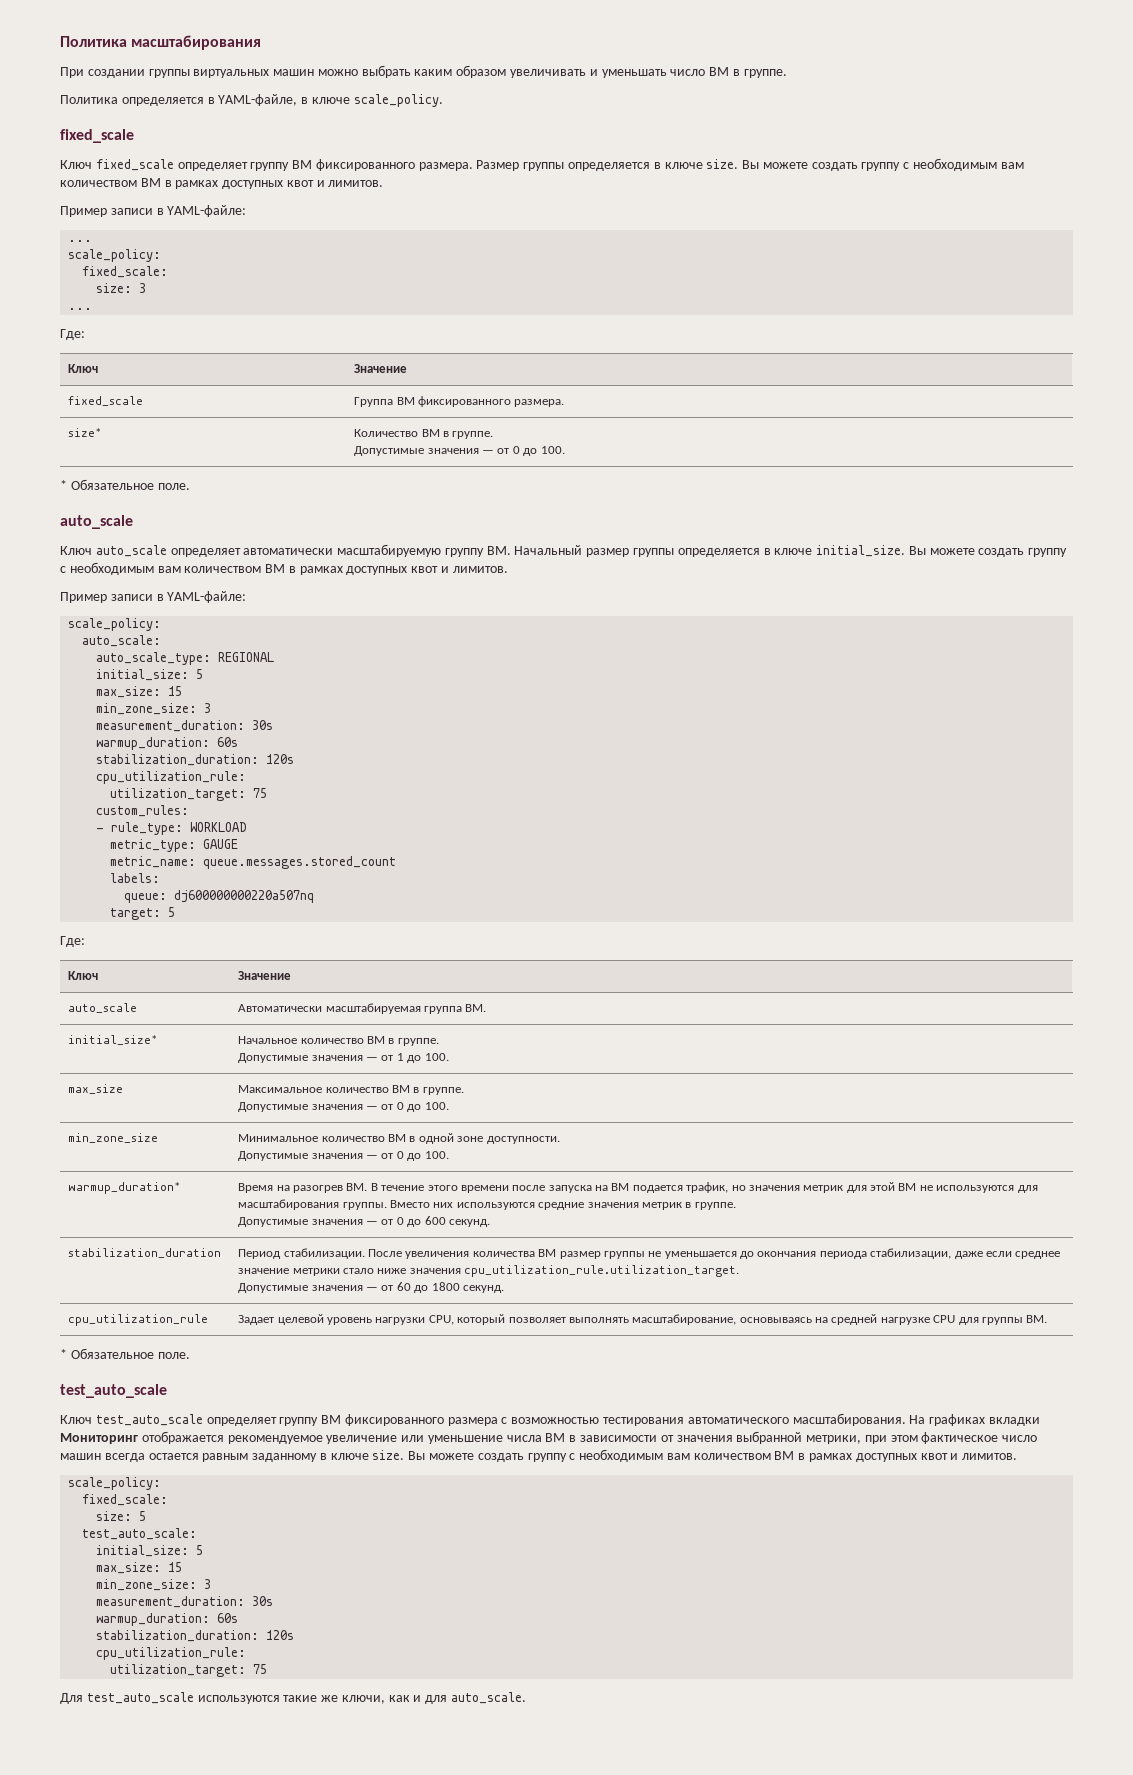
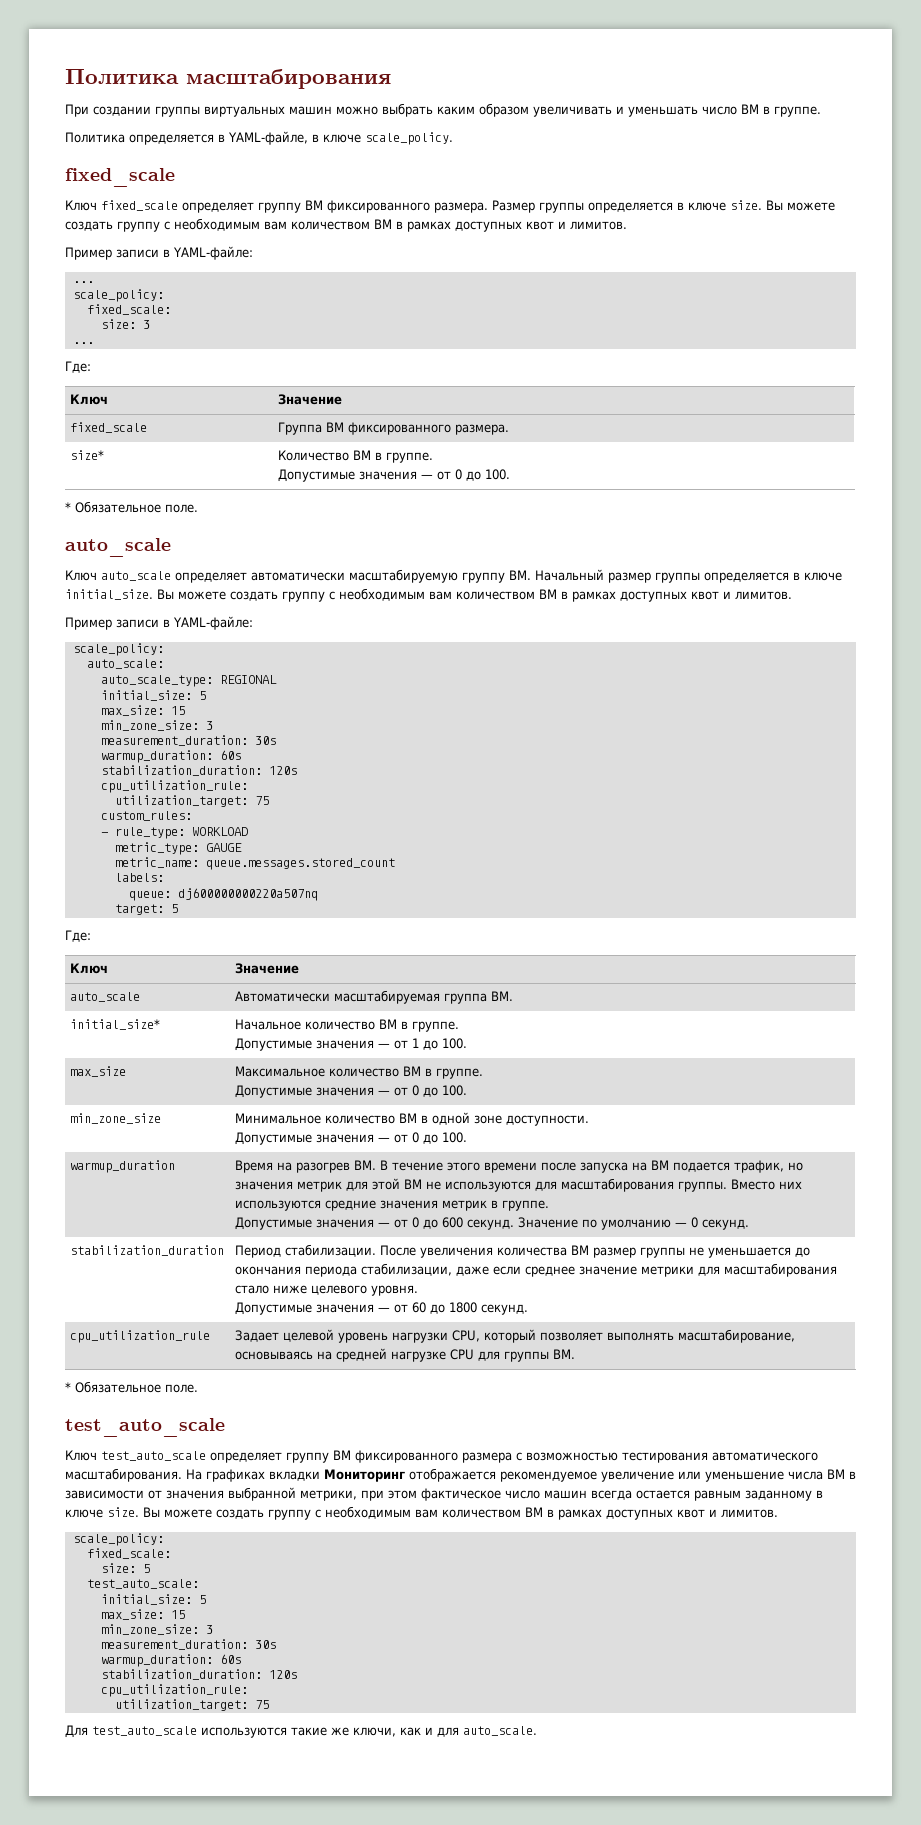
[68,1182,181,1194] warmup_duration* -> [70,1160,176,1173] warmup_duration
(490, 1223) none -> [518,1217,750,1230] Значение по умолчанию — 0 секунд.
[343,1265,740,1277] стало ниже значения cpu_utilization_rule.utilization_target. -> [698,1263,838,1277] [235,1285,419,1296] для масштабирования стало ниже целевого уровня.

